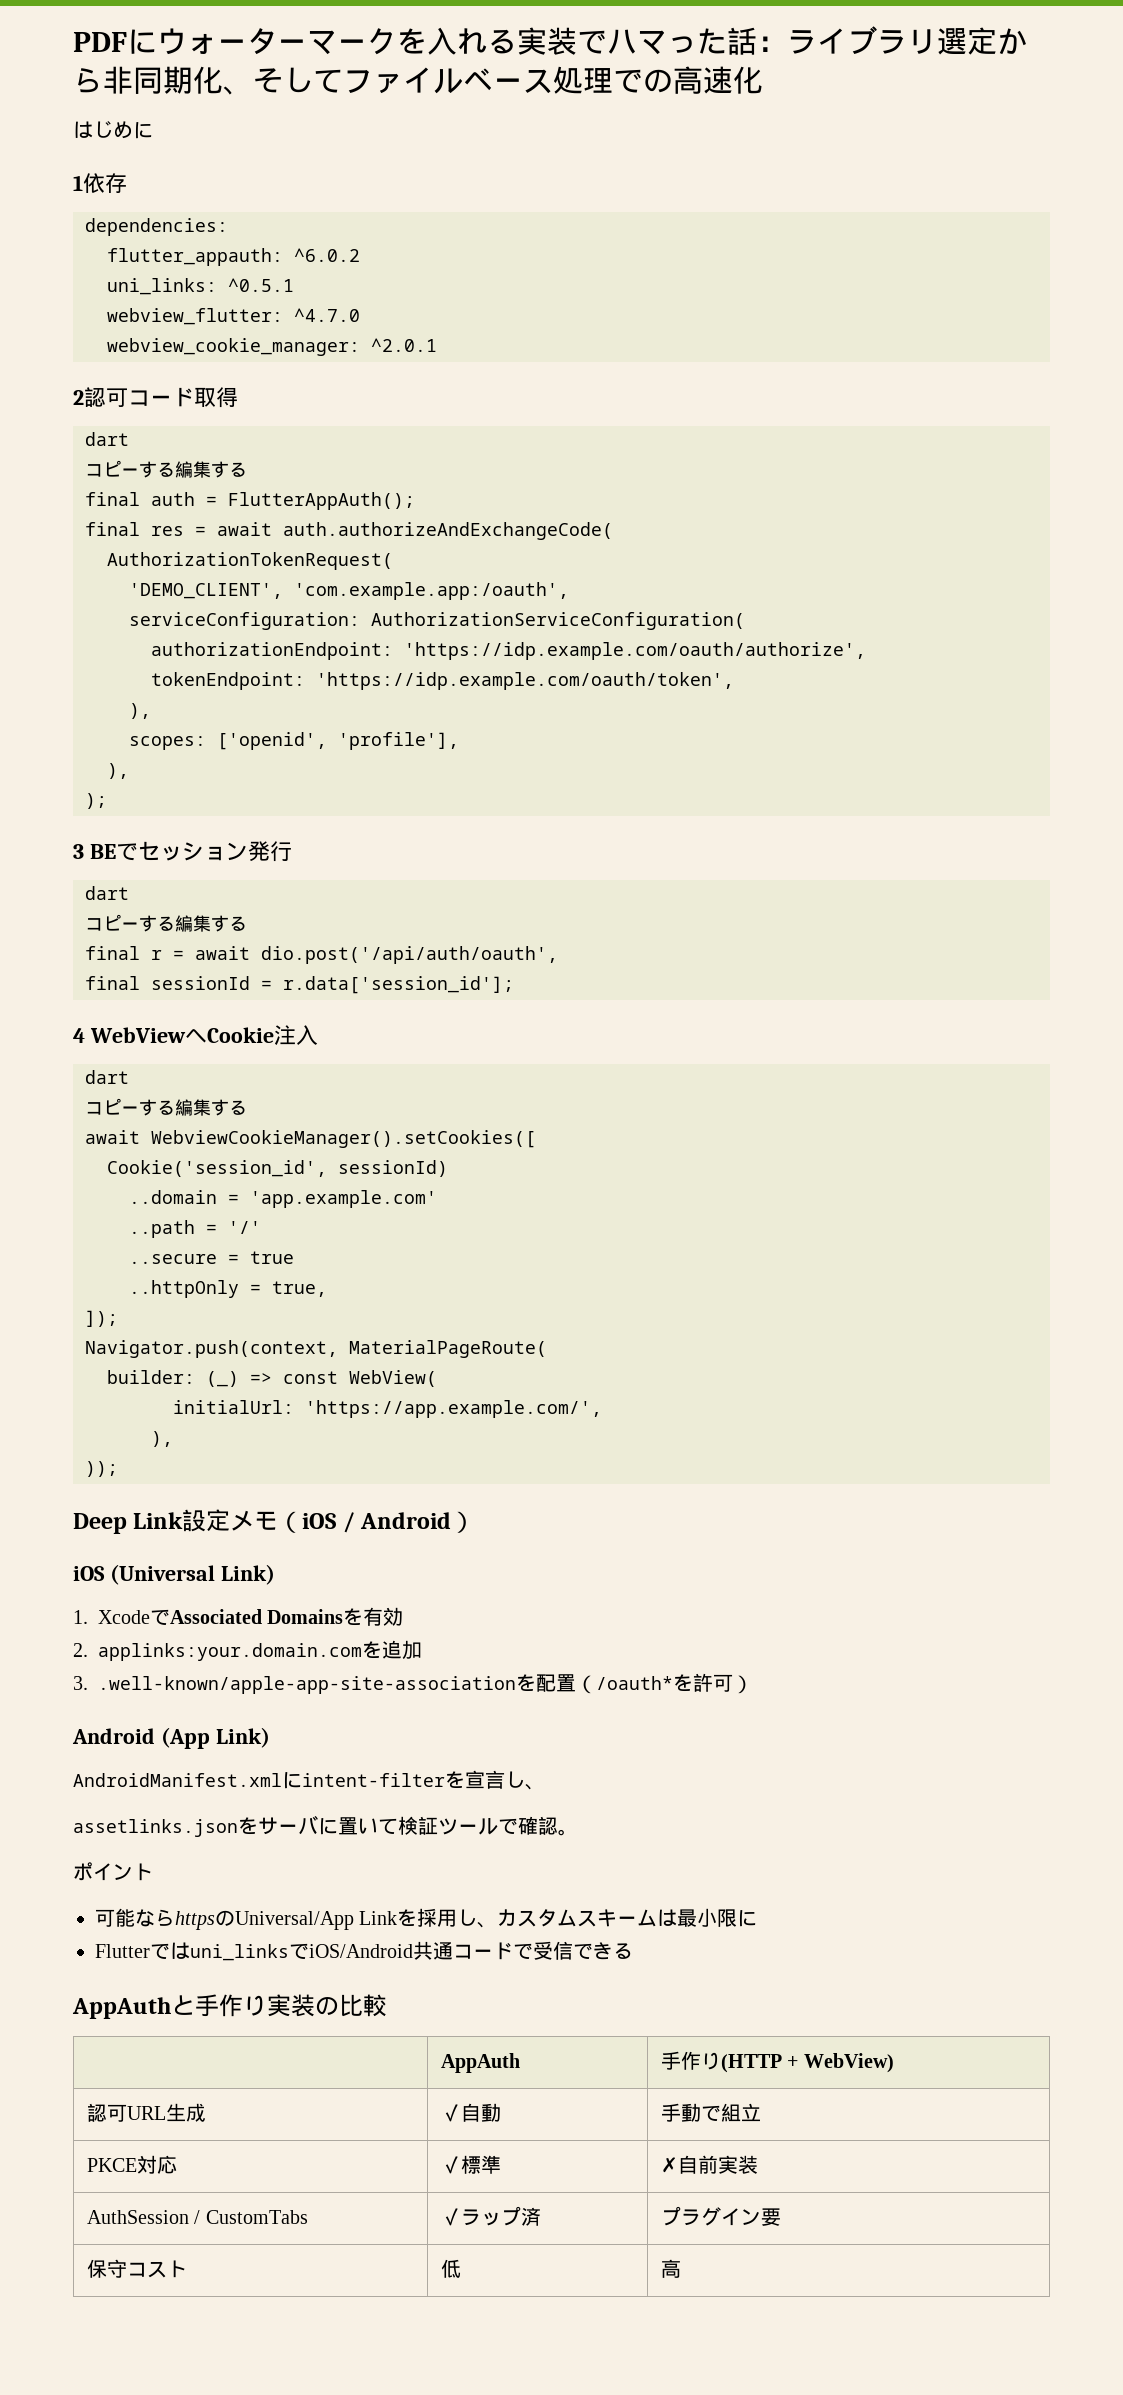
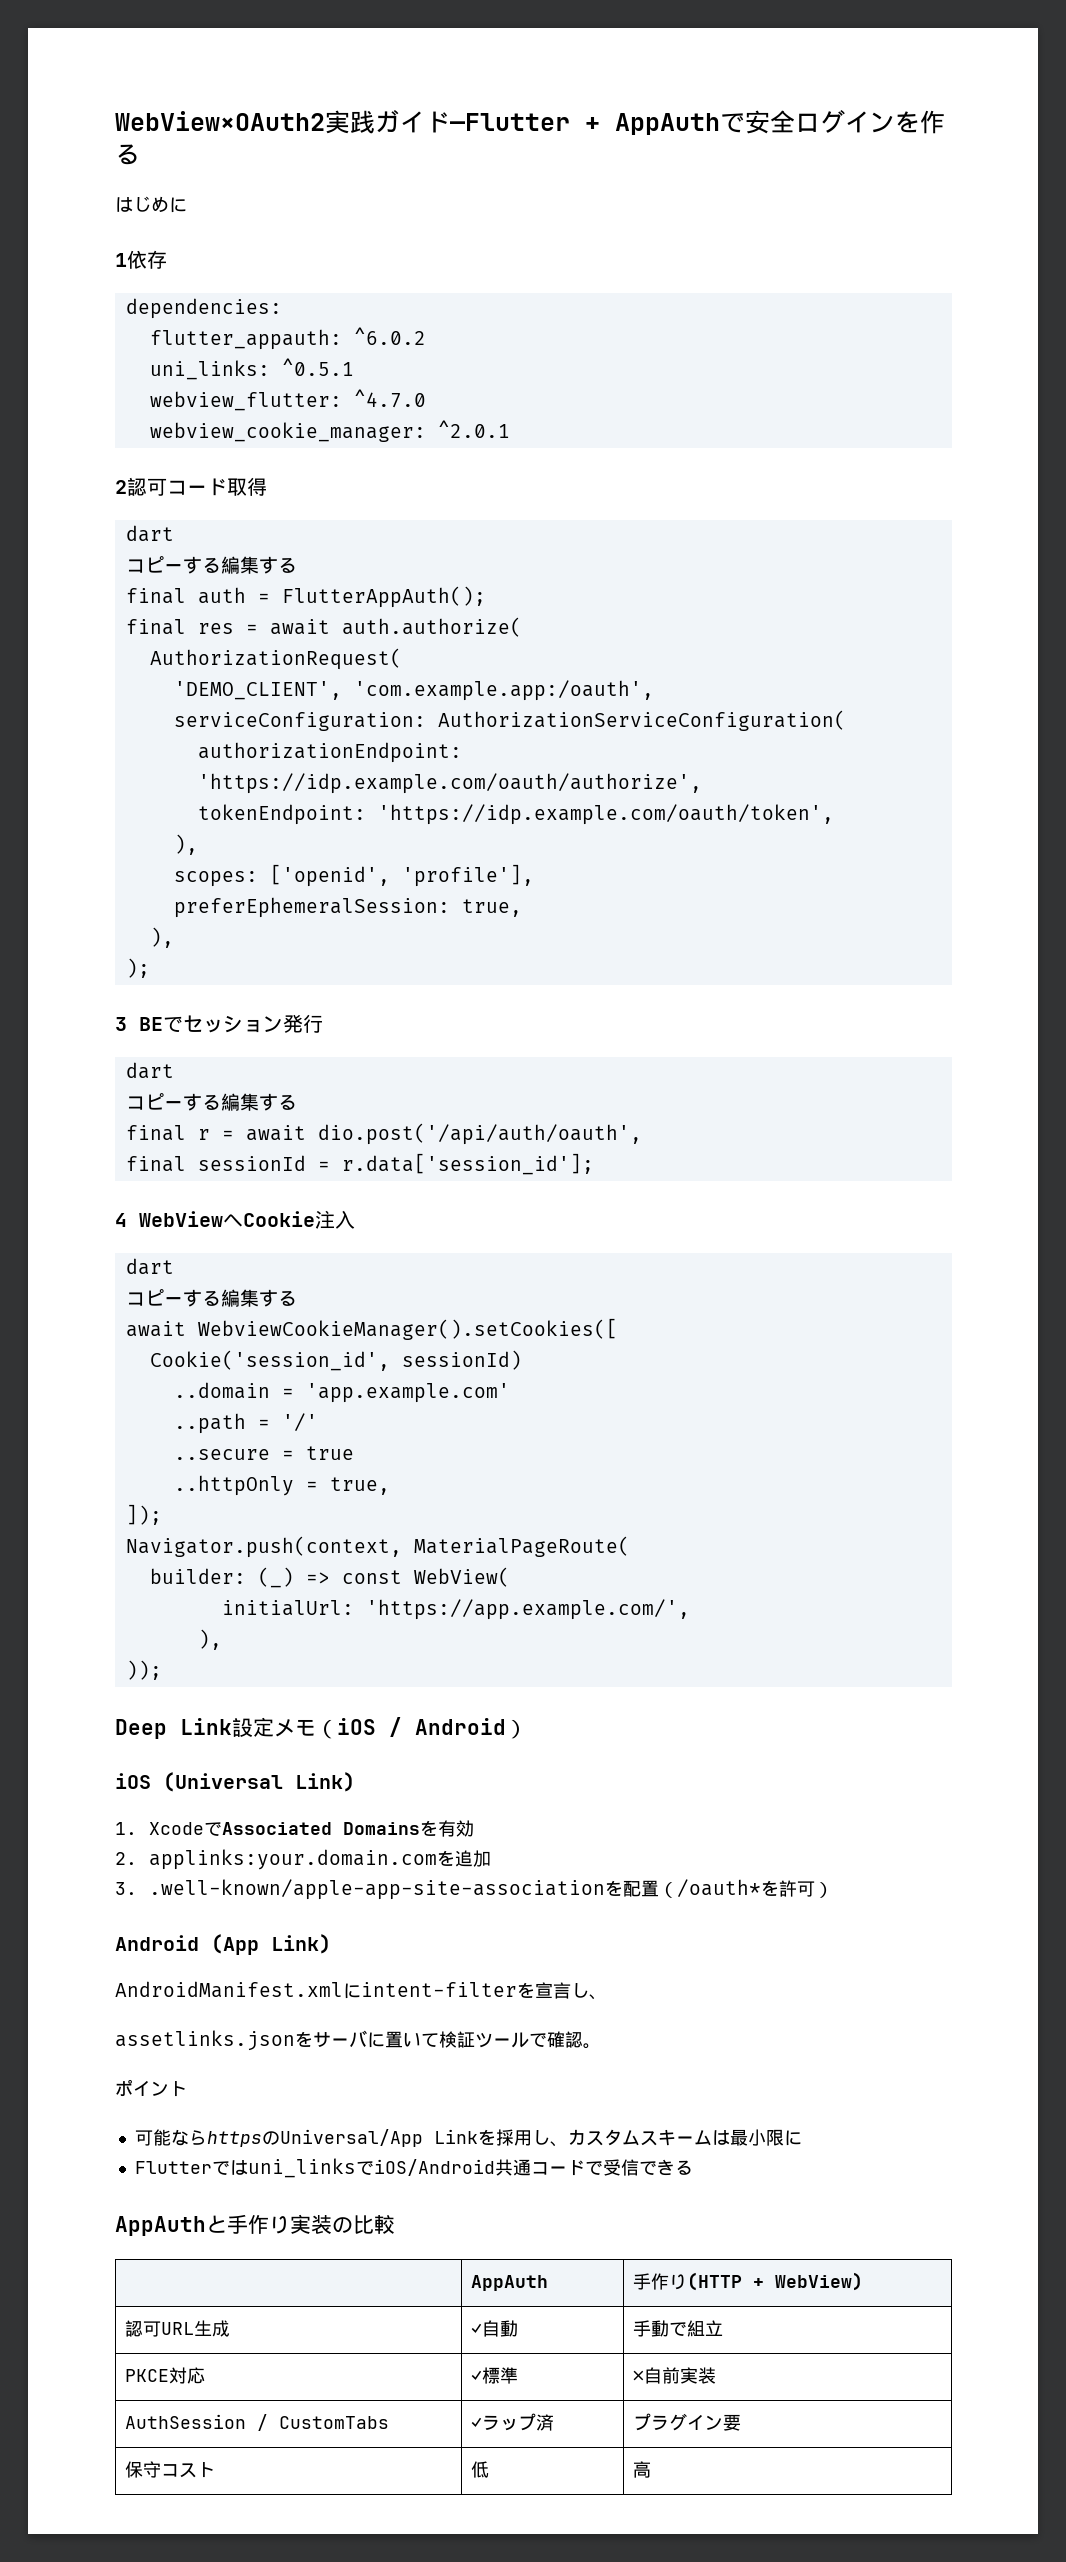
[73,26,1027,55] [73,66,763,95] PDFにウォーターマークを入れる実装でハマった話：ライブラリ選定から非同期化、そしてファイルベース処理での高速化 -> [115,110,945,135] [115,144,140,165] WebView×OAuth2実践ガイド—Flutter + AppAuthで安全ログインを作る
[283,522,613,540] [107,552,393,570] auth.authorizeAndExchangeCode( // AuthorizationTokenRequest( -> [341,617,522,637] [149,648,402,670] auth.authorize( // AuthorizationRequest(
(459, 741) none -> [173,897,522,918] // preferEphemeralSession: true,

